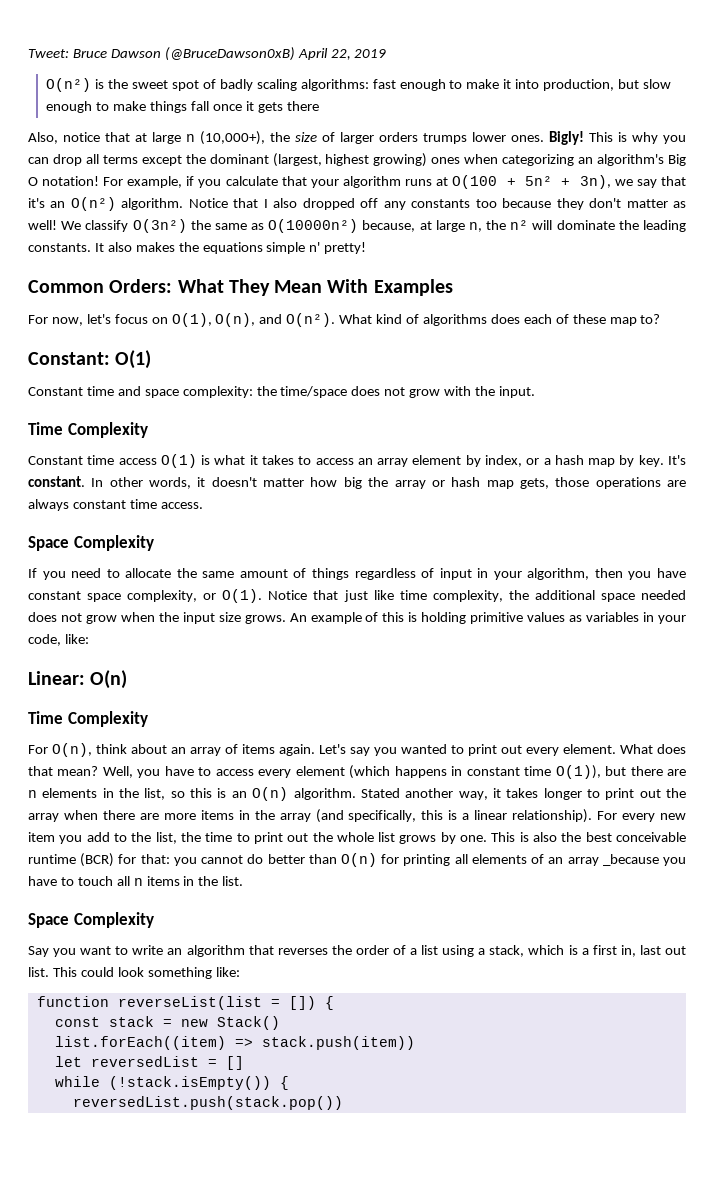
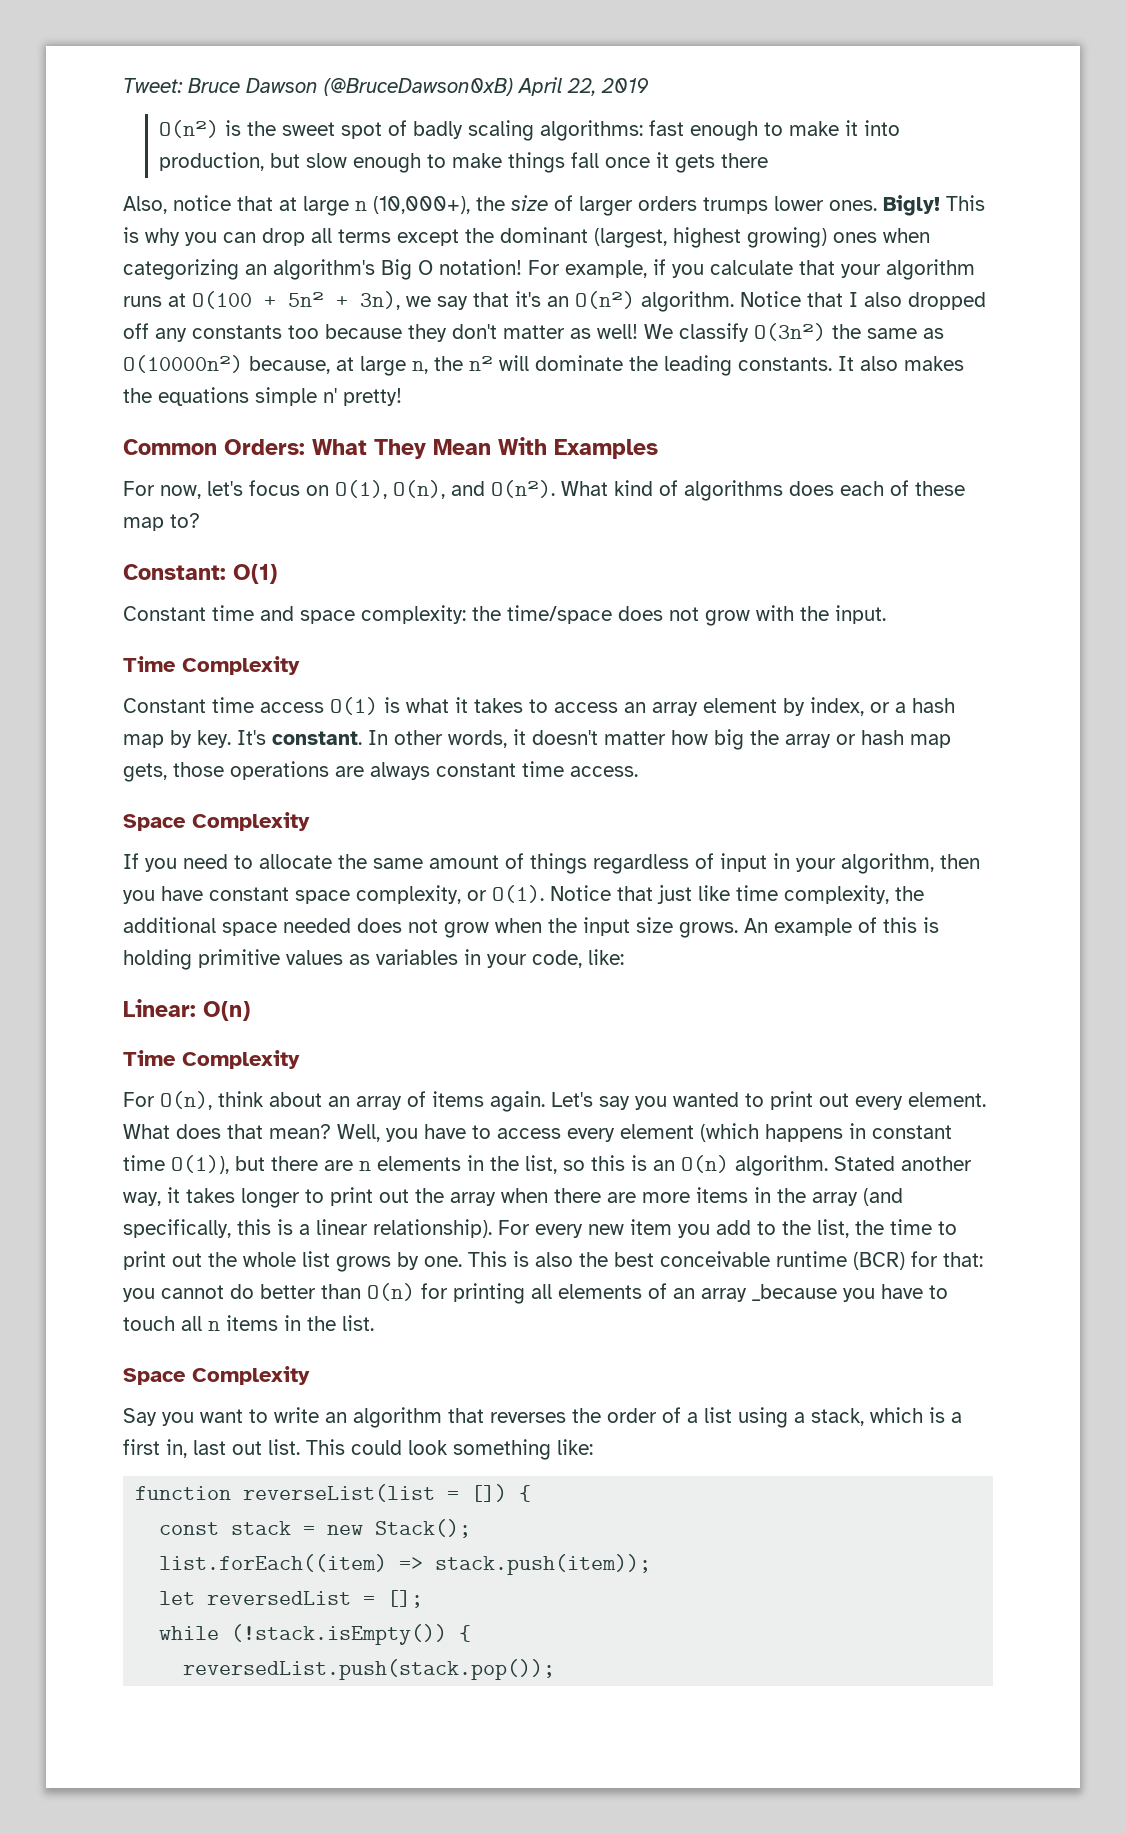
[216,1016,280,1030] Stack() -> [375,1519,472,1538] Stack();
[261,1036,415,1050] stack.push(item)) -> [435,1554,652,1575] stack.push(item));
[225,1056,244,1070] [] -> [387,1590,424,1608] [];
[72,1096,343,1110] reversedList.push(stack.pop()) -> [183,1659,556,1680] reversedList.push(stack.pop());

